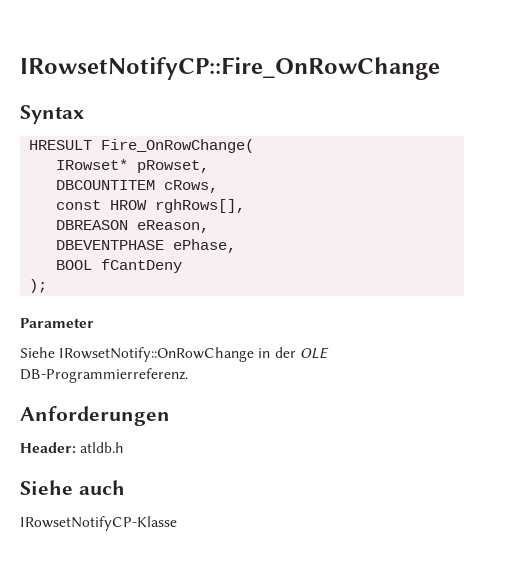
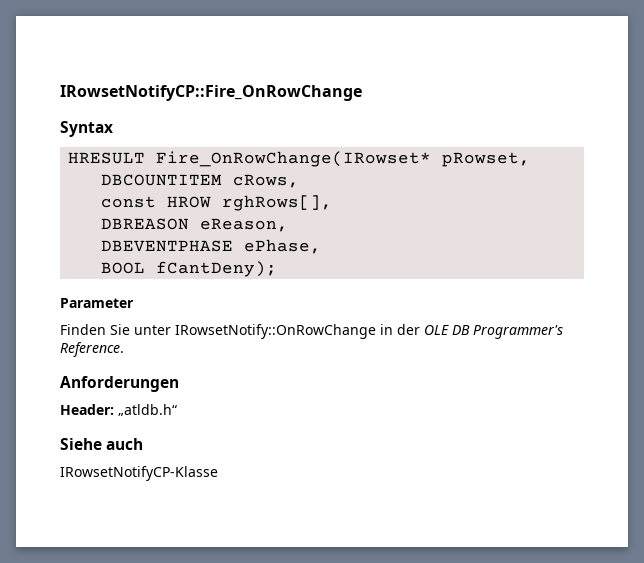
[101,139,255,153] [56,159,129,170] Fire_OnRowChange( // IRowset* -> [156,151,432,167] Fire_OnRowChange(IRowset*
[101,259,183,273] [29,279,48,293] fCantDeny // ); -> [156,261,278,277] fCantDeny);
[20,347,55,358] Siehe -> [60,324,171,335] Finden Sie unter
[20,368,188,383] DB-Programmierreferenz. -> [452,325,563,339] [60,342,124,357] DB Programmer's Reference.
[80,442,125,453] atldb.h -> [118,404,177,416] „atldb.h“

